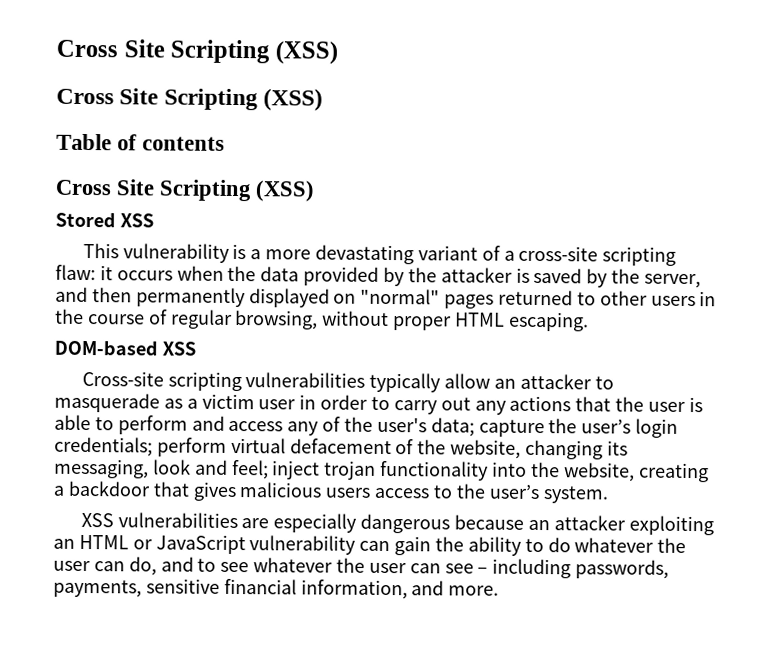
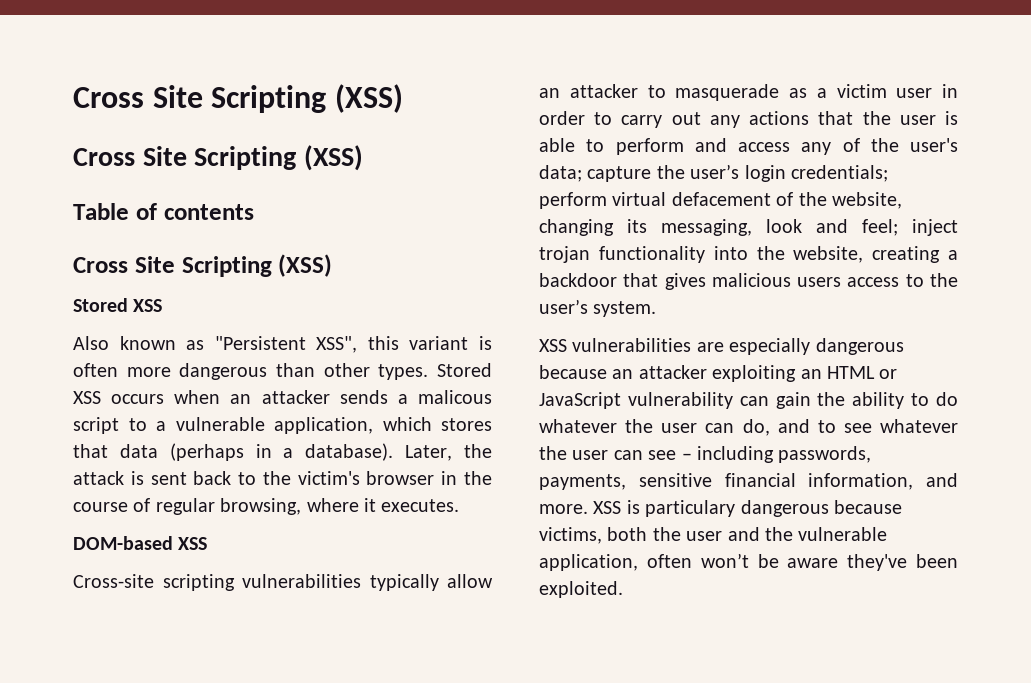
[82,242,677,266] [55,264,702,289] [55,286,696,309] This vulnerability is a more devastating variant of a cross-site scripting flaw: it occurs when the data provided by the attacker is saved by the server, and then permanently displayed on "normal" pages returned to other users -> [73,336,492,353] [73,363,493,380] [73,390,493,404] [73,417,492,434] [73,443,492,461] [73,471,435,485] Also known as "Persistent XSS", this variant is often more dangerous than other types. Stored XSS occurs when an attacker sends a malicous script to a vulnerable application, which stores that data (perhaps in a database). Later, the attack is sent back to the victim's browser
[322,310,589,332] without proper HTML escaping. -> [306,498,460,512] where it executes.
(500, 590) none -> [593,500,902,517] [539,527,888,544] [539,553,958,571] [539,581,623,598] XSS is particulary dangerous because victims, both the user and the vulnerable application, often won’t be aware they've been exploited.

